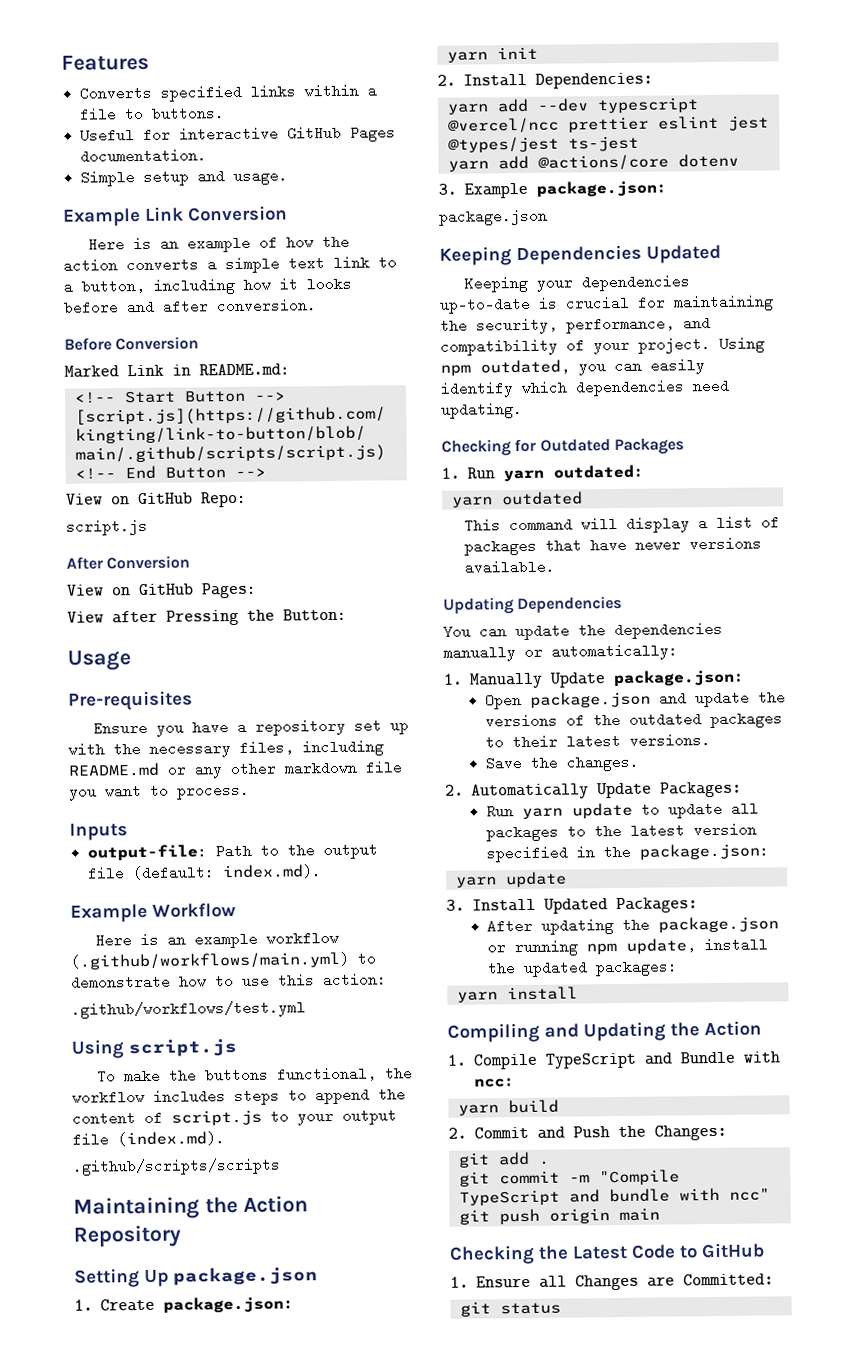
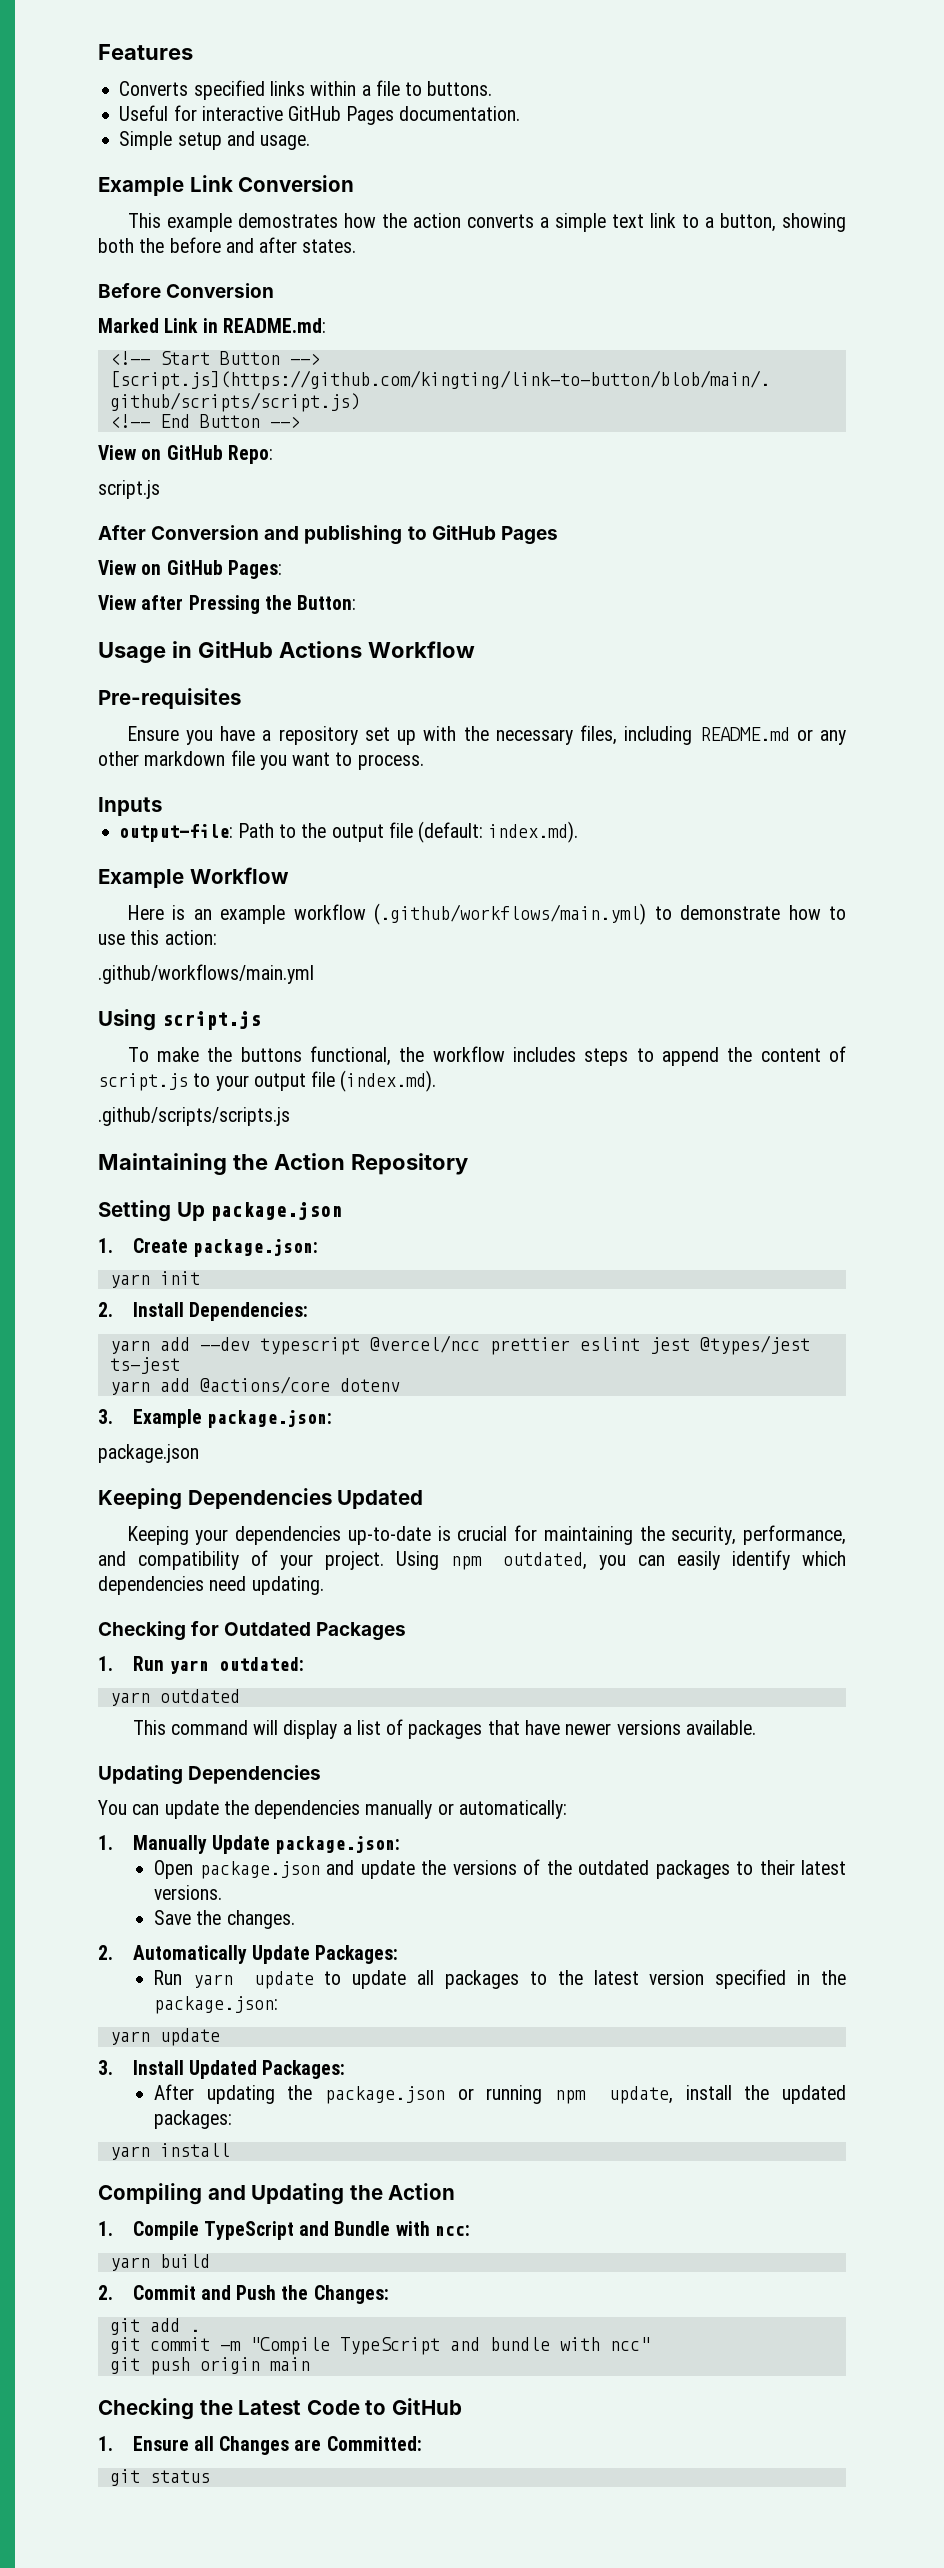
[87,235,278,253] Here is an example of -> [127,213,338,232] This example demostrates
[153,277,352,295] including how it looks -> [782,213,847,232] [98,238,165,253] showing both the
[216,298,317,314] conversion. -> [302,239,357,253] states.
(191, 562) none -> [264,525,558,545] and publishing to GitHub Pages
(131, 660) none -> [171,641,475,658] in GitHub Actions Workflow
[71,1000,306,1019] .github/workflows/test.yml -> [98,964,314,984] .github/workflows/main.yml
[72,1157,281,1176] .github/scripts/scripts -> [98,1107,290,1126] .github/scripts/scripts.js

